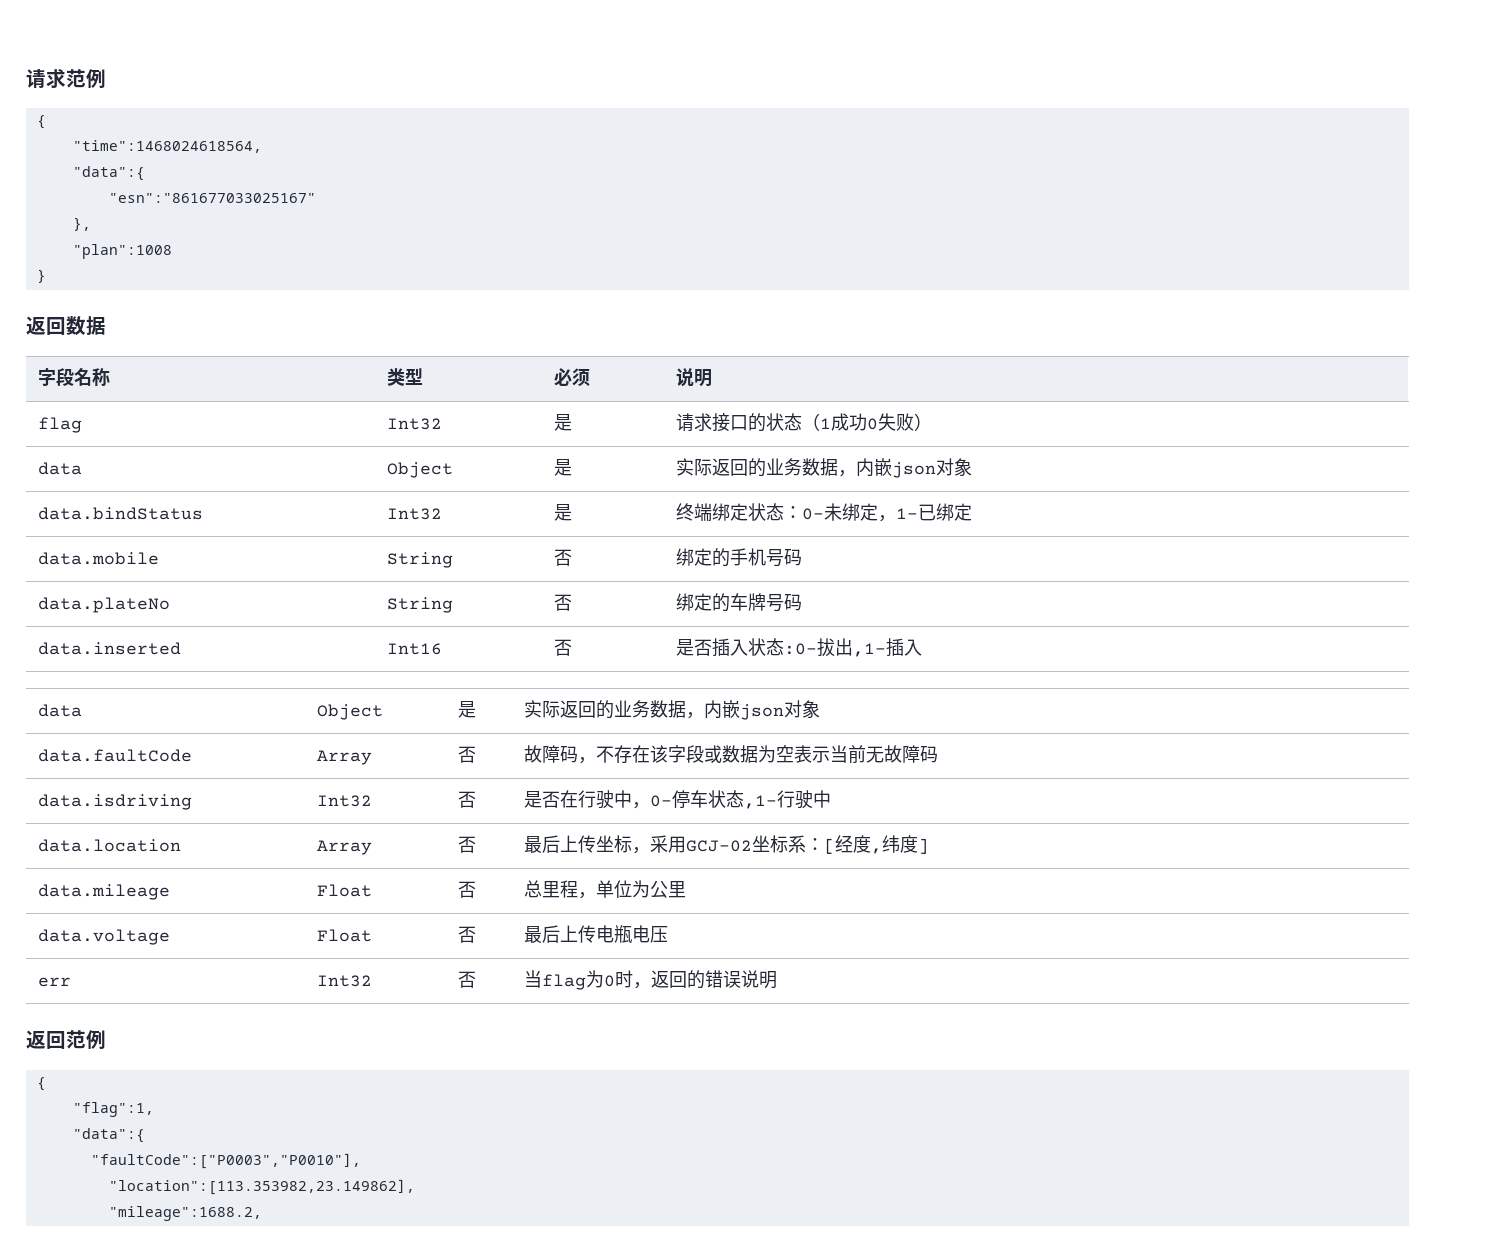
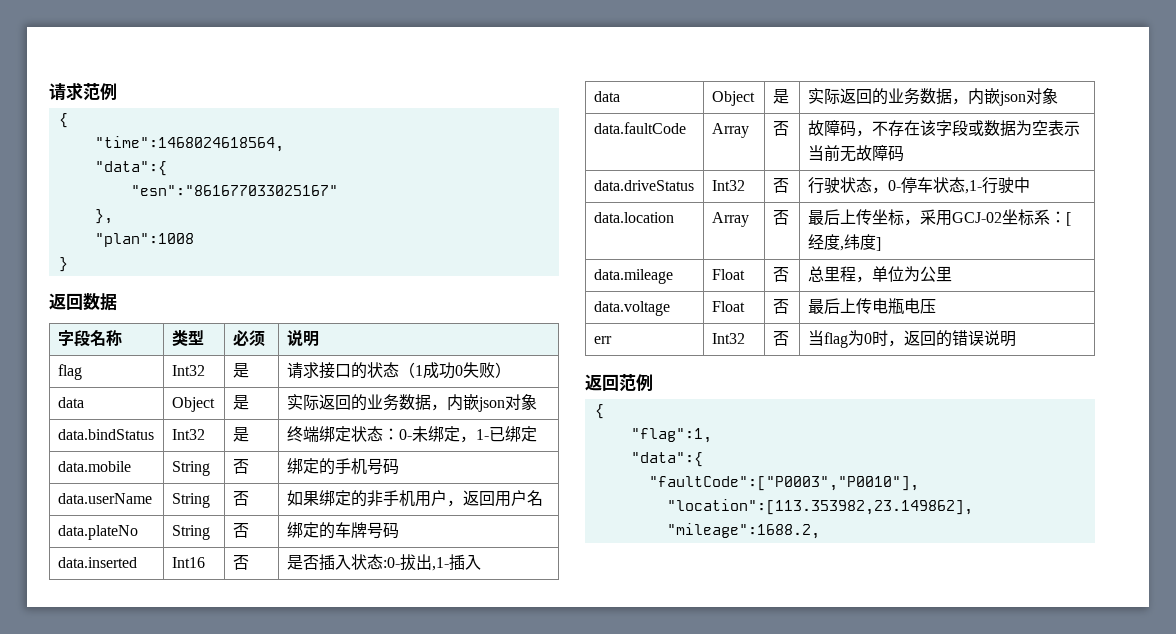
(802, 557) none -> [57,493,152,504] [171,493,210,508] [232,491,249,506] [286,490,543,507] // data.userName | String | 否 | 如果绑定的非手机用户，返回用户名
[37,794,192,810] [316,795,372,807] [457,791,476,808] [523,790,632,809] data.isdriving | Int32 | 否 | 是否在行驶中 -> [593,180,694,191] [711,180,745,191] [772,178,789,193] [807,177,872,194] data.driveStatus | Int32 | 否 | 行驶状态

